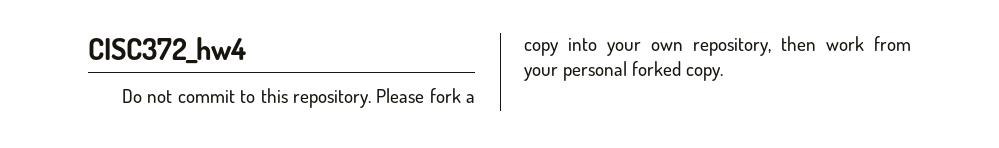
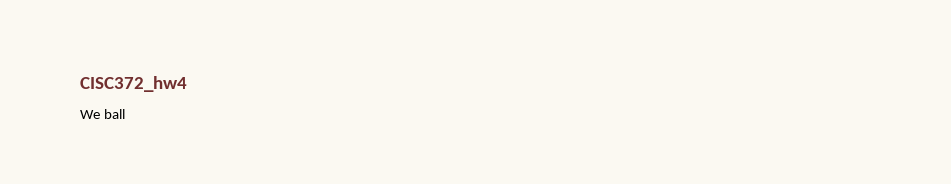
[122,88,475,108] [524,36,911,56] [524,61,724,81] Do not commit to this repository. Please fork a copy into your own repository, then work from your personal forked copy. -> [80,109,125,119] We ball

